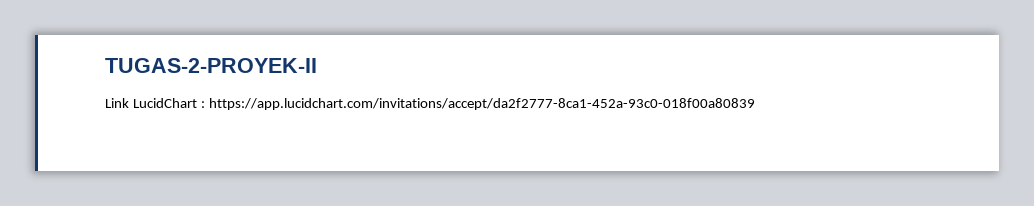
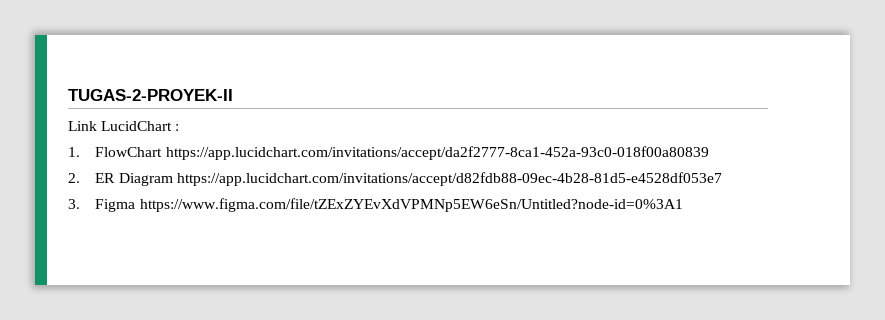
(205, 104) none -> [68,147,163,157] // 1. FlowChart
(755, 104) none -> [68,172,722,186] [68,198,683,212] // 2. ER Diagram https://app.lucidchart.com/invitations/accept/d82fdb88-09ec-4b28-81d5-e4528df053e7 // 3. Figma https://www.figma.com/file/tZExZYEvXdVPMNp5EW6eSn/Untitled?node-id=0%3A1

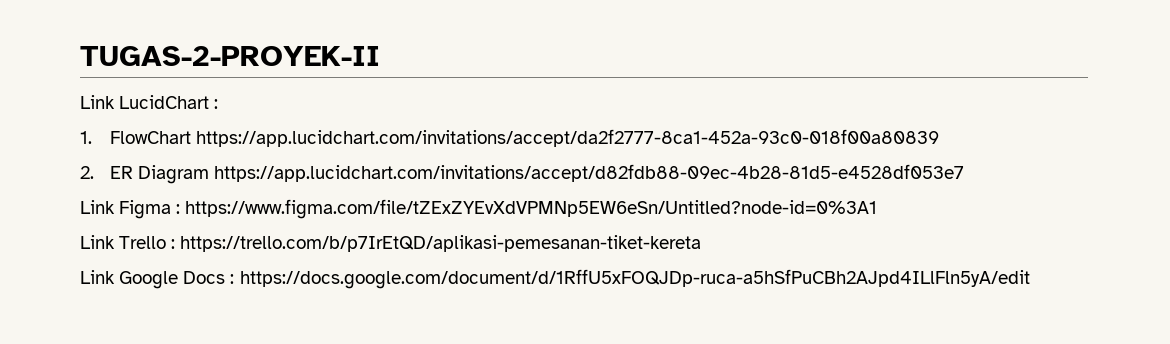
[68,198,683,212] 3. Figma https://www.figma.com/file/tZExZYEvXdVPMNp5EW6eSn/Untitled?node-id=0%3A1 -> [80,199,878,219] [80,235,702,252] [80,269,1030,289] Link Figma : https://www.figma.com/file/tZExZYEvXdVPMNp5EW6eSn/Untitled?node-id=0%3A1 // Link Trello : https://trello.com/b/p7IrEtQD/aplikasi-pemesanan-tiket-kereta // Link Google Docs : https://docs.google.com/document/d/1RffU5xFOQJDp-ruca-a5hSfPuCBh2AJpd4ILlFln5yA/edit

